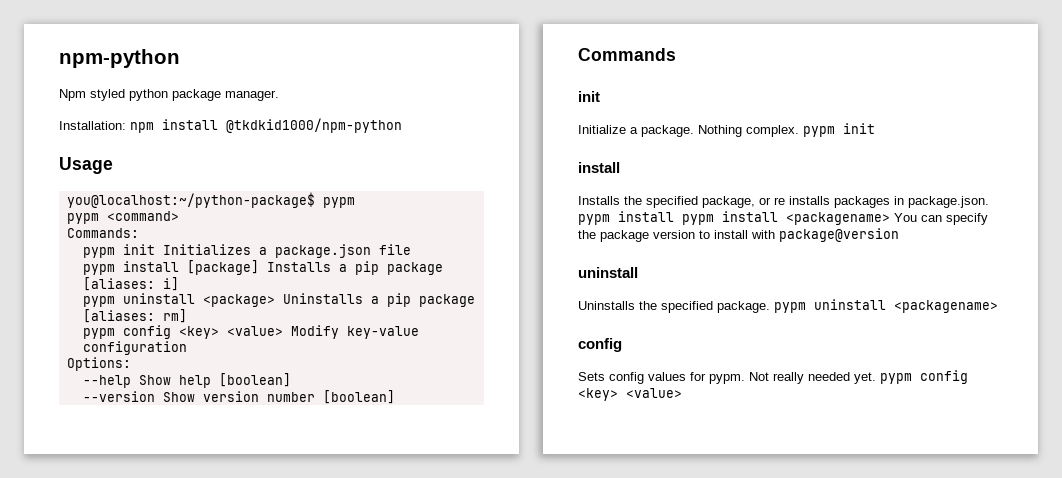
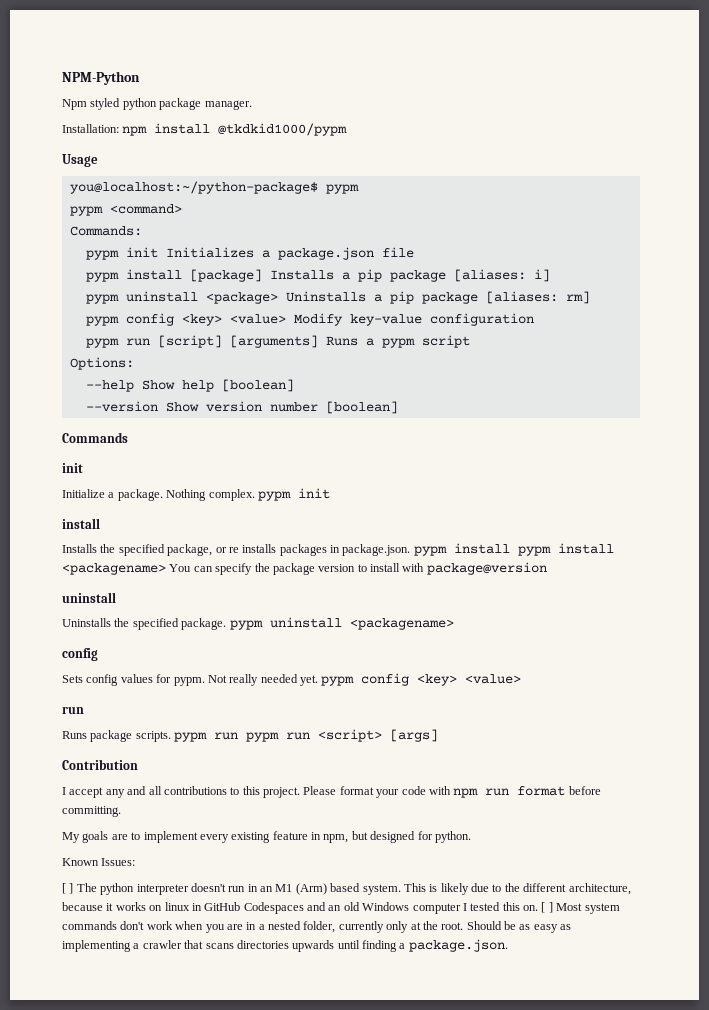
[59,49,180,68] npm-python -> [62,71,140,85] NPM-Python
[226,118,402,133] @tkdkid1000/npm-python -> [218,123,348,136] @tkdkid1000/pypm
(187, 348) none -> [85,335,470,348] // pypm run [script] [arguments] Runs a pypm script
(682, 393) none -> [62,706,84,714] [62,729,439,742] [62,759,138,770] [62,786,601,798] [62,806,121,817] [62,831,471,843] [62,858,136,866] [62,883,631,895] [62,902,620,914] [62,921,572,933] [62,939,508,952] // run // Runs package scripts. pypm run pypm run <script> [args] // Contribution // I accept any and all contributions to this project. Please format your code with npm run format before committing. // My goals are to implement every existing feature in npm, but designed for python. // Known Issues: // [ ] The python interpreter doesn't run in an M1 (Arm) based system. This is likely due to the different architecture, because it works on linux in GitHub Codespaces and an old Windows computer I tested this on. [ ] Most system commands don't work when you are in a nested folder, currently only at the root. Should be as easy as implementing a crawler that scans directories upwards until finding a package.json.

